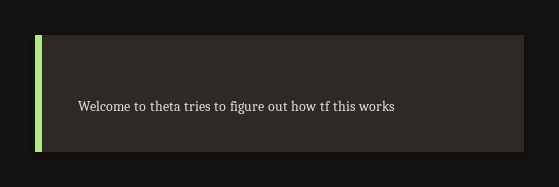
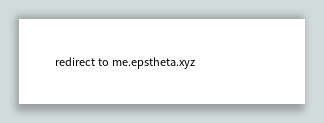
[78,100,395,114] Welcome to theta tries to figure out how tf this works -> [55,57,195,69] redirect to me.epstheta.xyz

